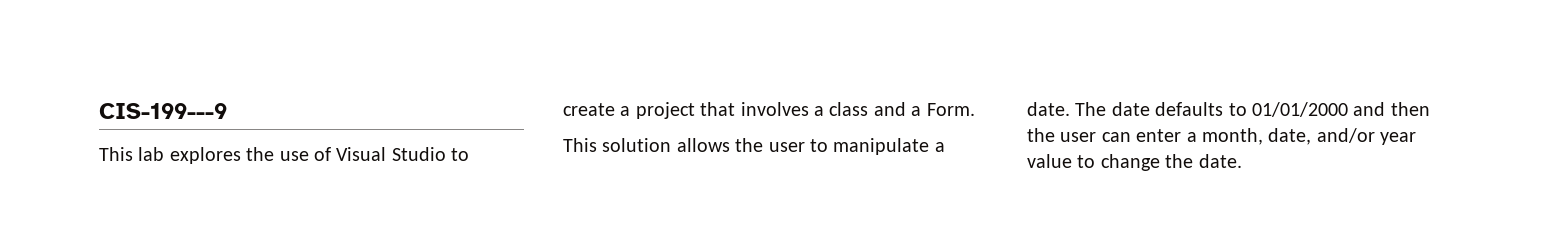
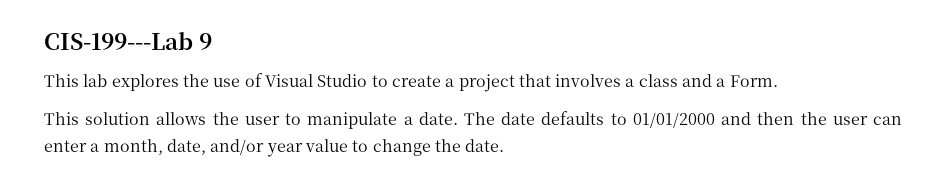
[99,103,227,119] CIS-199---9 -> [44,32,213,50] CIS-199---Lab 9

